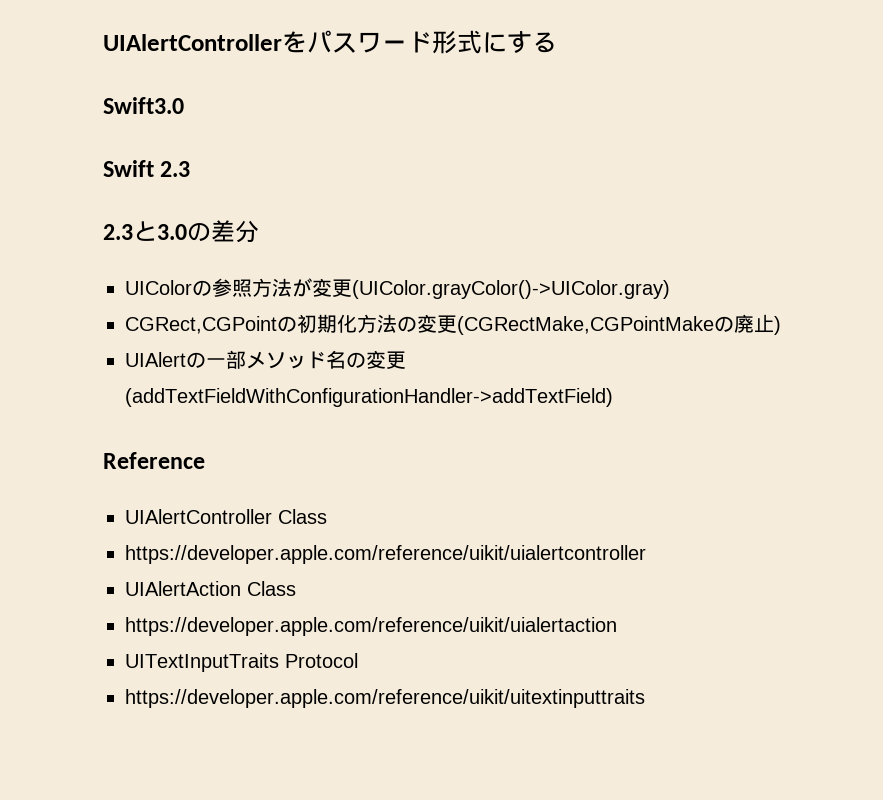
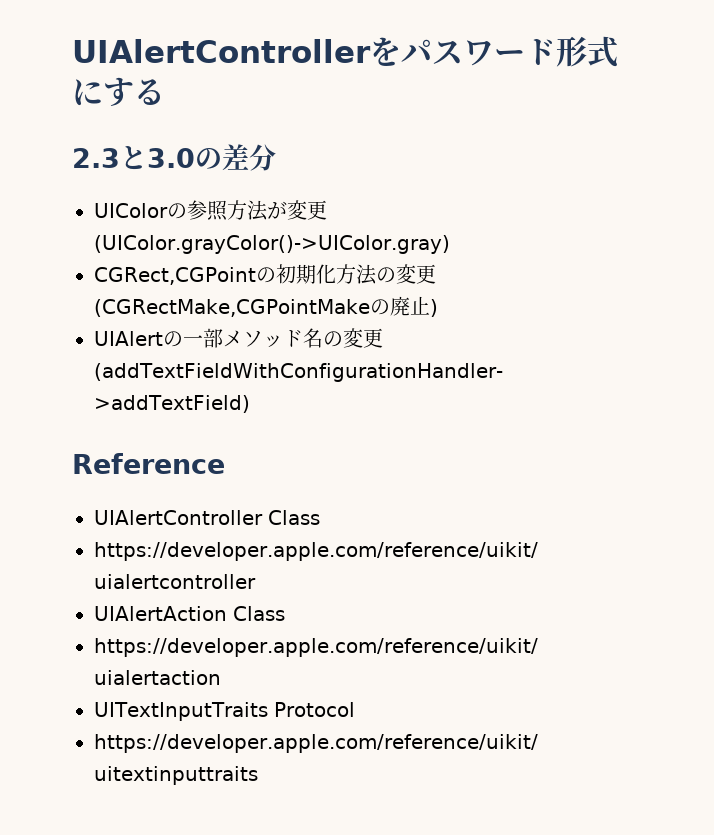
[103,97,184,114] [103,160,191,177] // Swift3.0 // Swift 2.3 -> (165, 92) none

